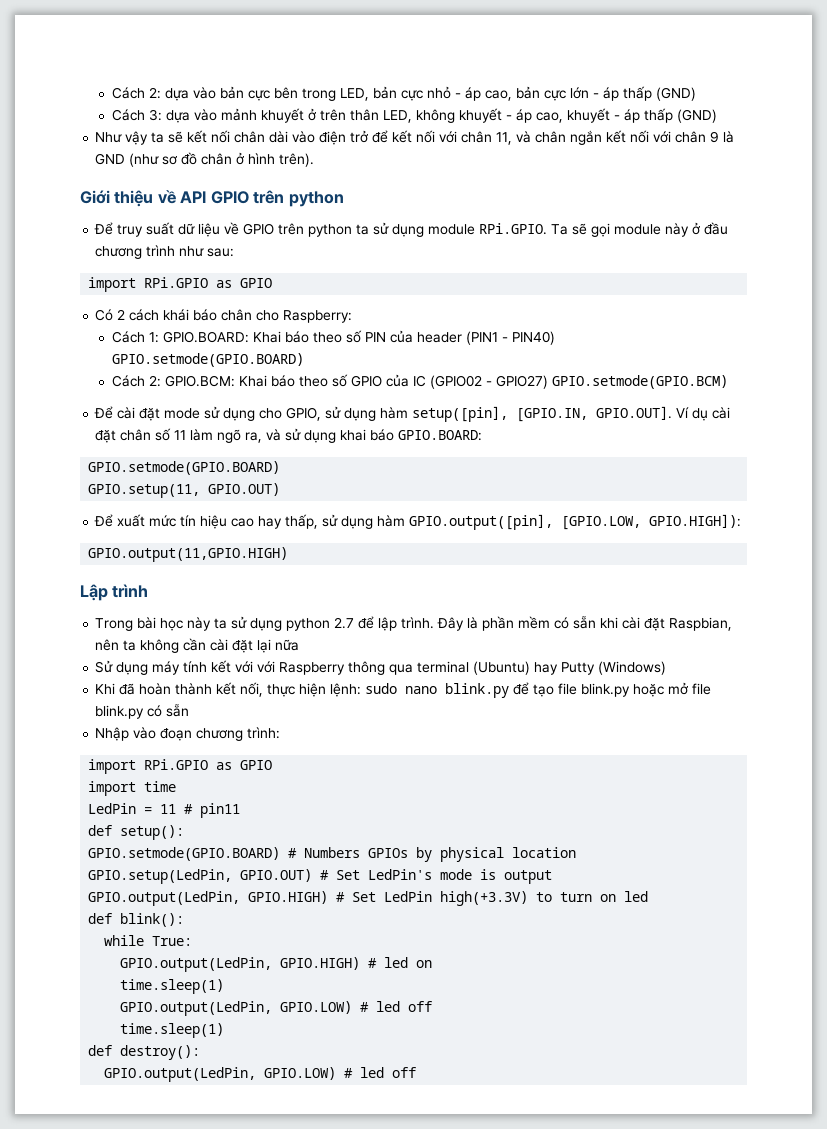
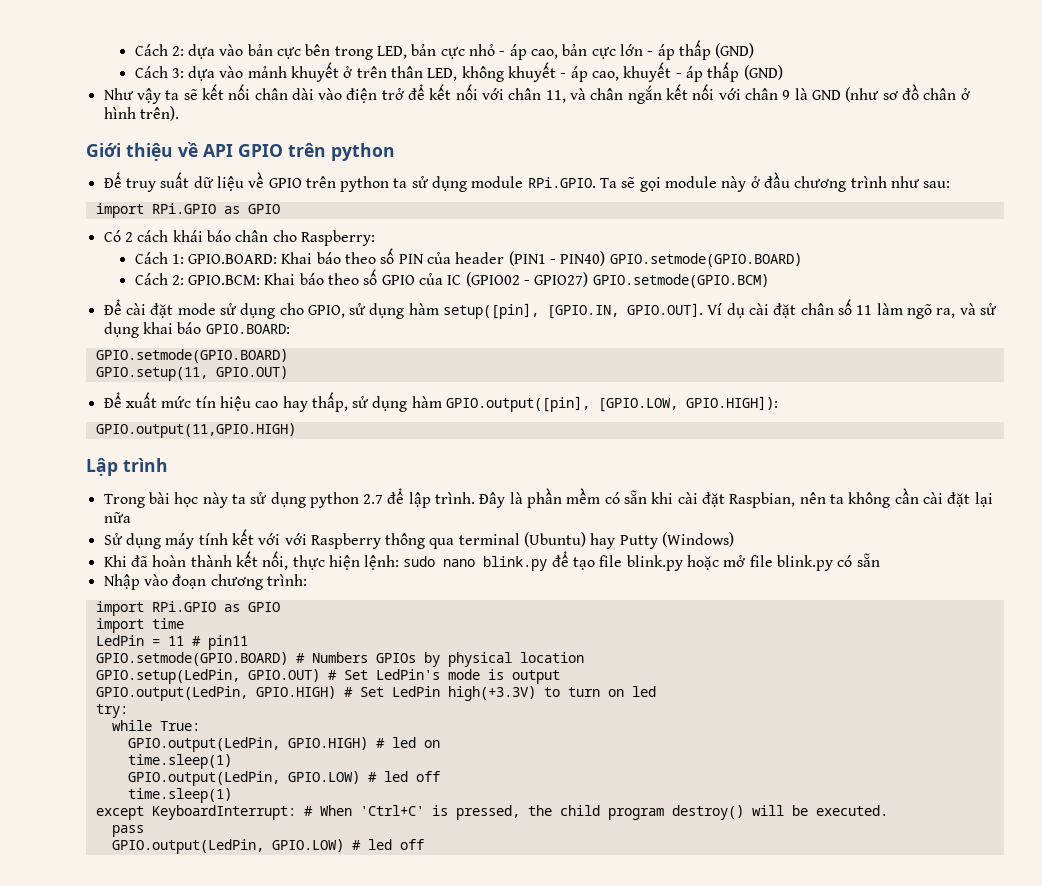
[88,825,185,840] // def setup(): -> (248, 642) none
[88,913,185,927] def blink(): -> [95,704,128,718] try:
[88,1045,201,1060] def destroy(): -> [95,805,888,820] [111,825,144,837] except KeyboardInterrupt: # When 'Ctrl+C' is pressed, the child program destroy() will be executed. // pass

